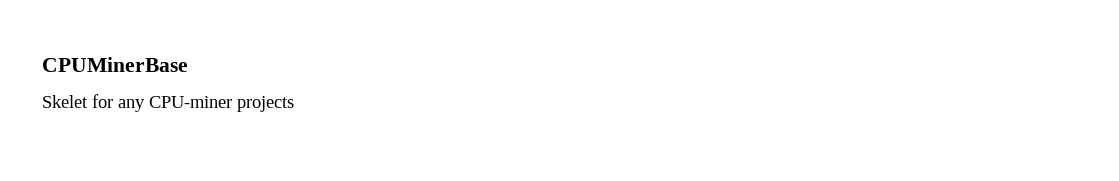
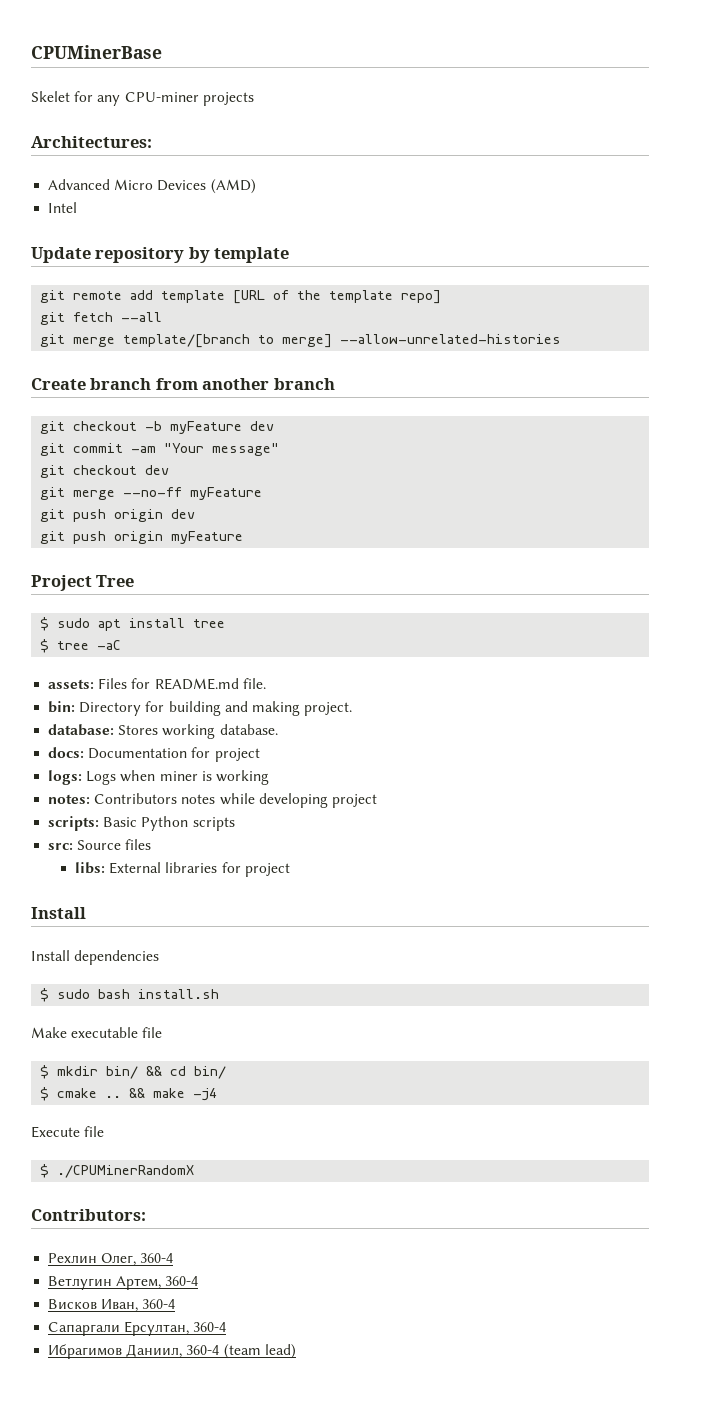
(294, 104) none -> [31,136,152,148] [48,179,256,194] [48,202,78,213] [31,247,290,263] [40,290,442,304] [40,312,163,325] [40,334,562,348] [31,378,335,390] [40,421,275,434] [40,443,280,456] [40,465,170,478] [40,487,263,500] [40,509,196,522] [40,531,244,544] [31,575,135,591] [40,617,226,631] [40,639,122,653] [48,678,266,690] [48,701,353,716] [48,724,278,739] [48,747,260,762] [48,770,269,785] [48,793,377,808] [48,816,235,831] [48,839,152,850] [75,862,290,877] [31,907,86,919] [31,950,160,965] [40,988,220,1002] [31,1027,163,1038] [40,1065,227,1079] [40,1087,218,1101] [31,1126,105,1138] [40,1164,195,1178] [31,1209,146,1221] [48,1253,174,1266] [48,1276,199,1290] [48,1299,176,1312] [48,1321,227,1336] [48,1344,296,1359] // Architectures: // Advanced Micro Devices (AMD) // Intel // Update repository by template // git remote add template [URL of the template repo] // git fetch --all // git merge template/[branch to merge] --allow-unrelated-histories // Create branch from another branch // git checkout -b myFeature dev // git commit -am "Your message" // git checkout dev // git merge --no-ff myFeature // git push origin dev // git push origin myFeature // Project Tree // $ sudo apt install tree // $ tree -aC // assets: Files for README.md file. // bin: Directory for building and making project. // database: Stores working database. // docs: Documentation for project // logs: Logs when miner is working // notes: Contributors notes while developing project // scripts: Basic Python scripts // src: Source files // libs: External libraries for project // Install // Install dependencies // $ sudo bash install.sh // Make executable file // $ mkdir bin/ && cd bin/ // $ cmake .. && make -j4 // Execute file // $ ./CPUMinerRandomX // Contributors: // Рехлин Олег, 360-4 // Ветлугин Артем, 360-4 // Висков Иван, 360-4 // Сапаргали Ерсултан, 360-4 // Ибрагимов Даниил, 360-4 (team lead)

